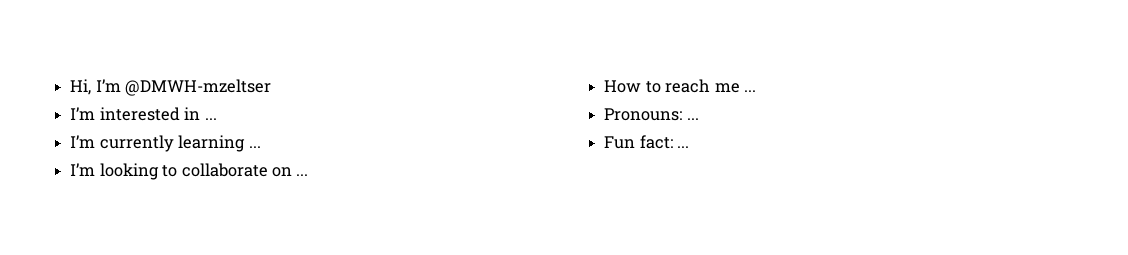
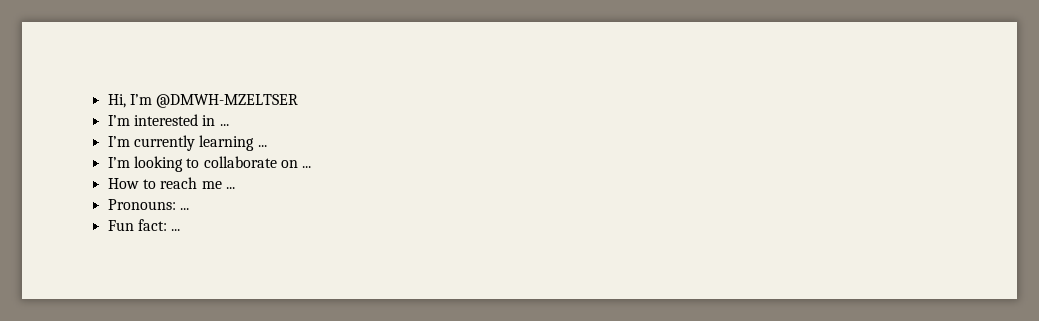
[125,79,272,96] @DMWH-mzeltser -> [156,94,299,108] @DMWH-MZELTSER

